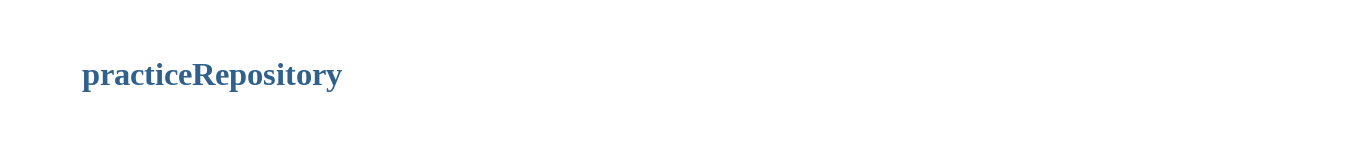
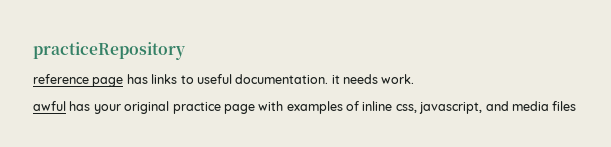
(342, 77) none -> [33,74,415,87] [33,101,577,114] // reference page has links to useful documentation. it needs work. // awful has your original practice page with examples of inline css, javascript, and media files

